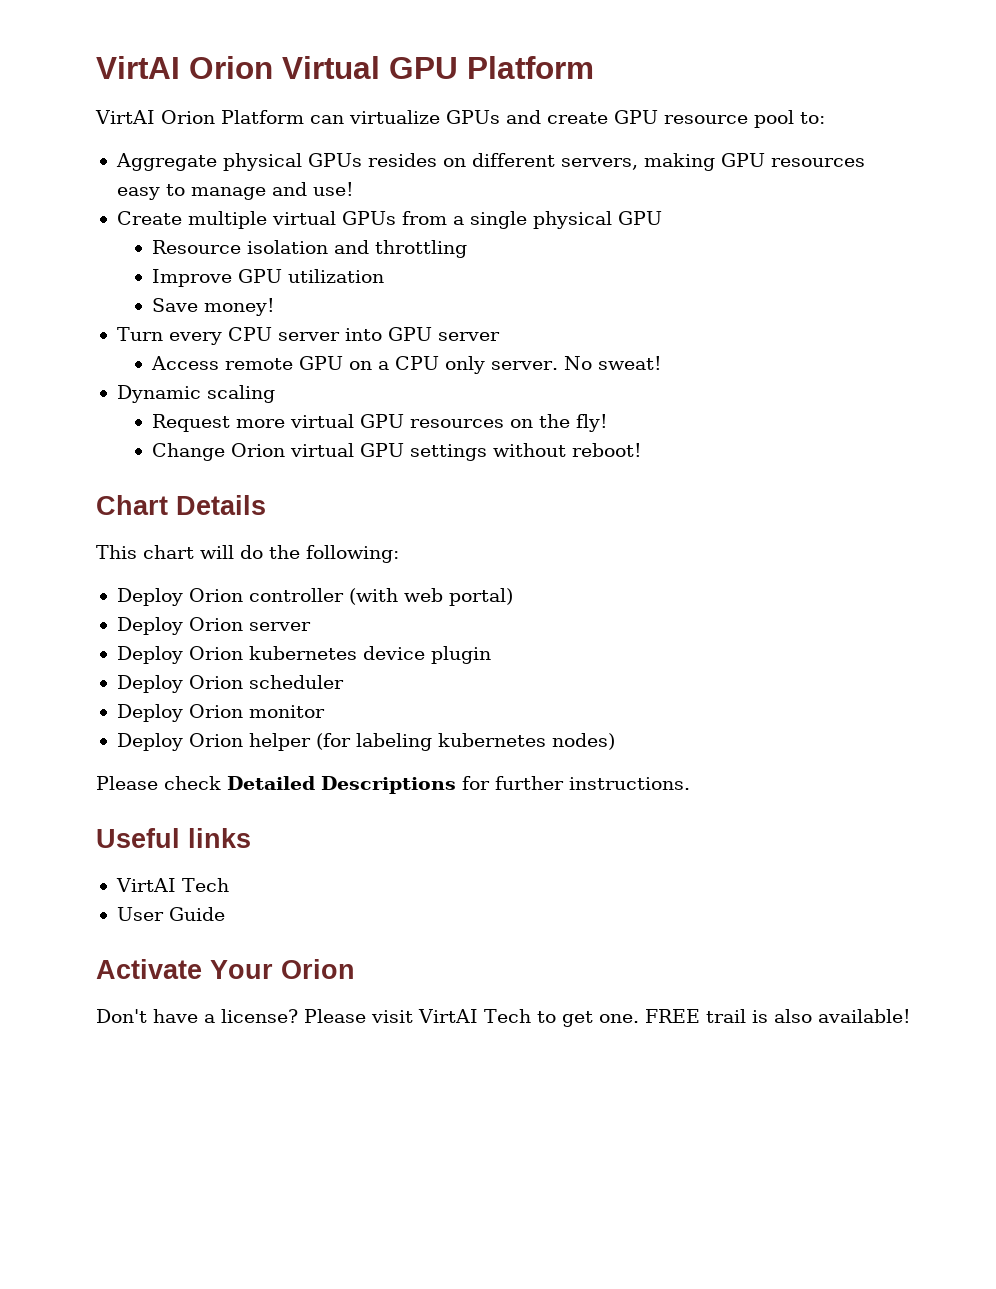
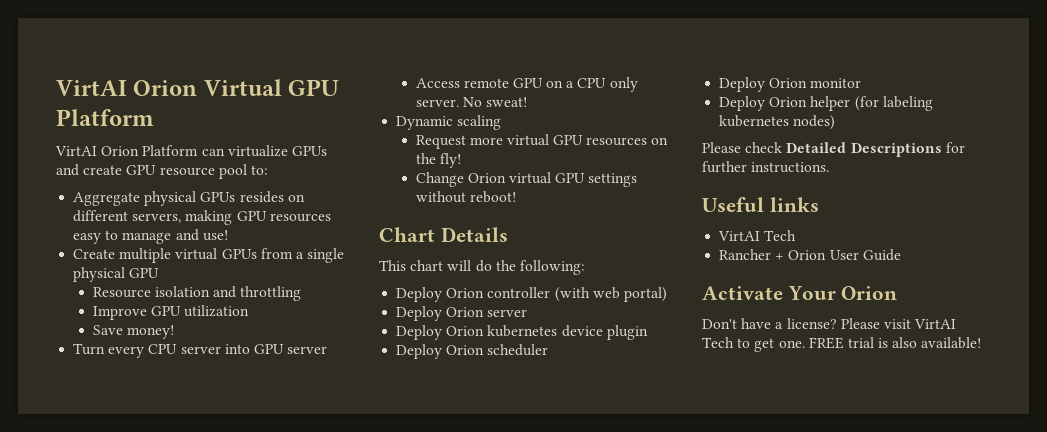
(229, 885) none -> [719,249,827,260] Rancher + Orion
[705,1009,746,1023] trail -> [847,337,874,348] trial

